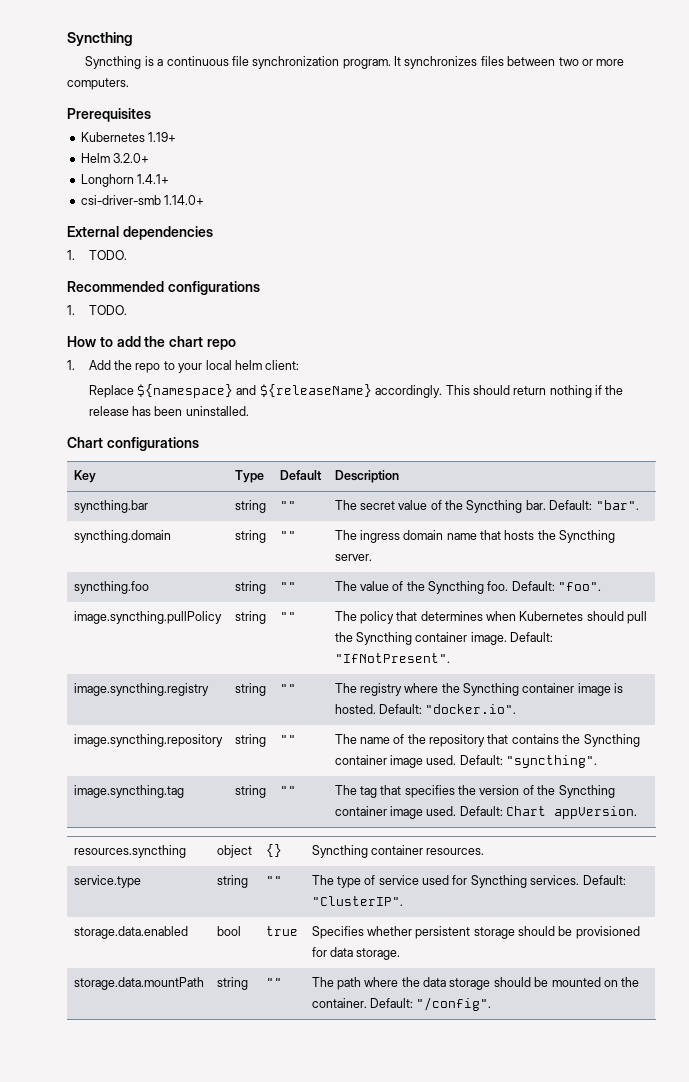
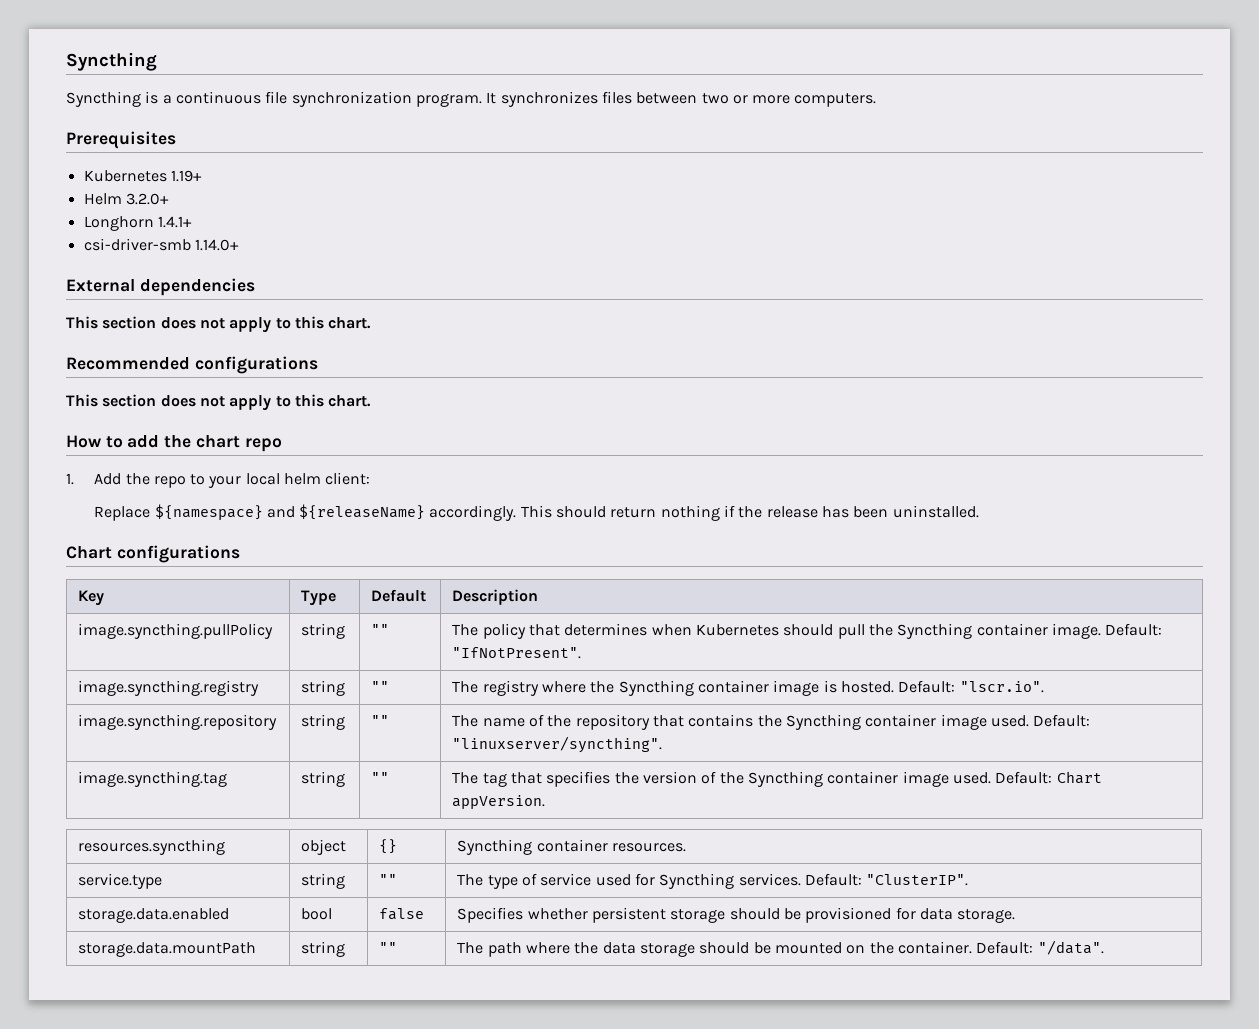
[67,250,127,260] [67,281,260,295] [67,305,127,315] 1. TODO. // Recommended configurations // 1. TODO. -> [66,316,372,333] [66,356,318,374] [66,394,372,411] This section does not apply to this chart. // Recommended configurations // This section does not apply to this chart.
[73,500,148,513] [234,500,266,513] [279,501,296,510] [334,500,639,513] [73,530,171,543] [234,530,266,543] [279,531,296,540] [334,530,616,543] [334,554,372,561] [73,581,149,594] [234,581,266,594] [279,582,296,591] [334,581,602,594] // syncthing.bar | string | "" | The secret value of the Syncthing bar. Default: "bar". // syncthing.domain | string | "" | The ingress domain name that hosts the Syncthing server. // syncthing.foo | string | "" | The value of the Syncthing foo. Default: "foo". -> (539, 597) none
[425,704,517,714] "docker.io". -> [959,681,1044,693] "lscr.io".
[505,755,597,768] "syncthing". -> [452,736,663,753] "linuxserver/syncthing".
[265,926,298,936] true -> [379,908,425,920] false
[416,997,492,1011] "/config". -> [1037,940,1104,955] "/data".

